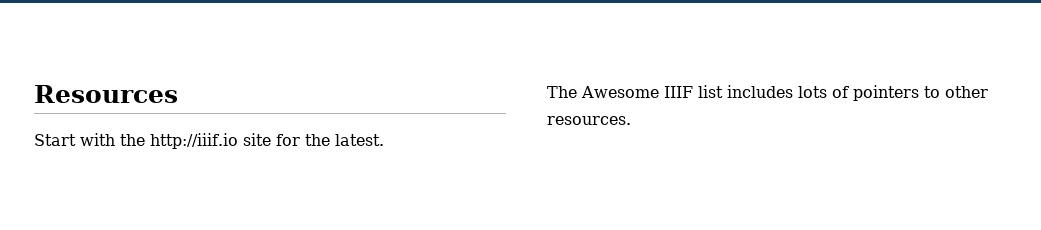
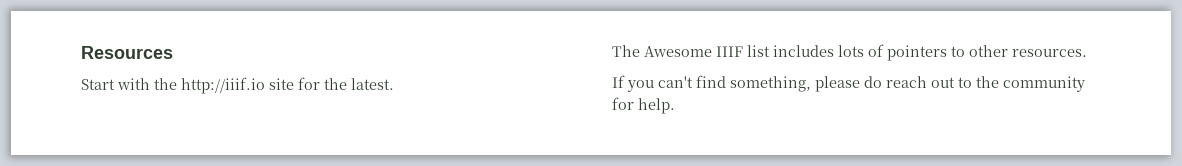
(631, 120) none -> [612,75,1085,92] [612,97,675,114] // If you can't find something, please do reach out to the community for help.

